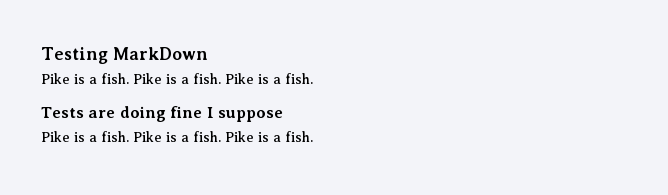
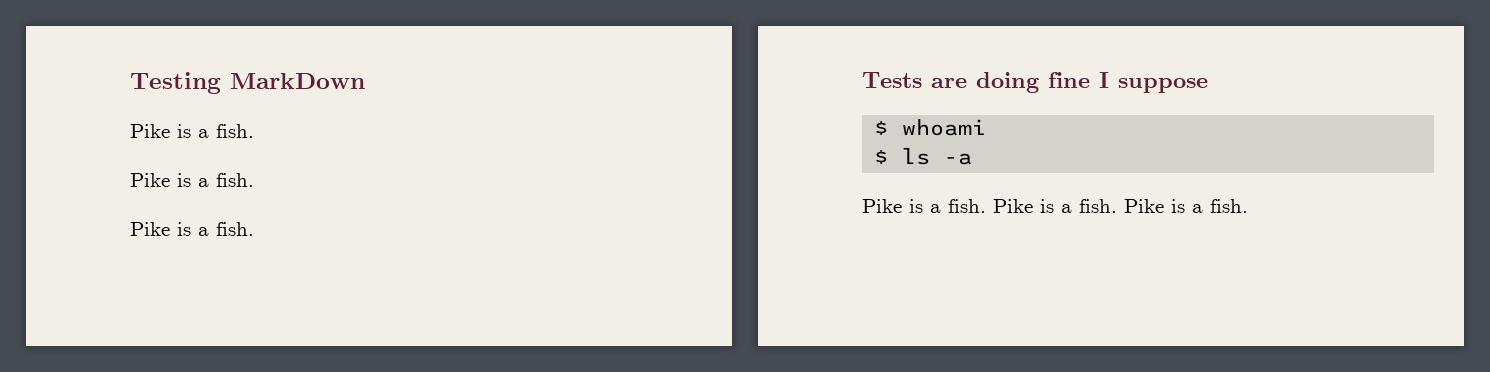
[133,73,313,84] [41,106,284,122] [41,131,313,142] Pike is a fish. Pike is a fish. // Tests are doing fine I suppose // Pike is a fish. Pike is a fish. Pike is a fish. -> [130,173,254,187] [130,222,254,236] [862,72,1208,93] [874,119,987,136] [874,148,973,165] [862,199,1248,213] // Pike is a fish. // Pike is a fish. // Tests are doing fine I suppose // $ whoami // $ ls -a // Pike is a fish. Pike is a fish. Pike is a fish.

